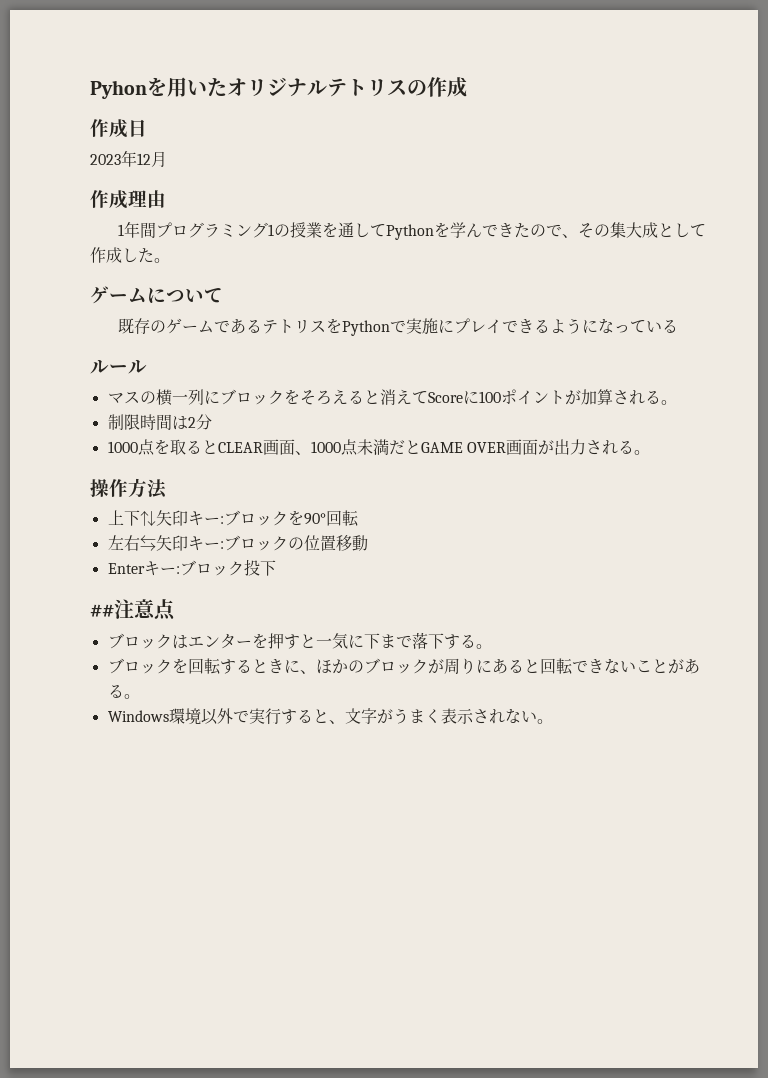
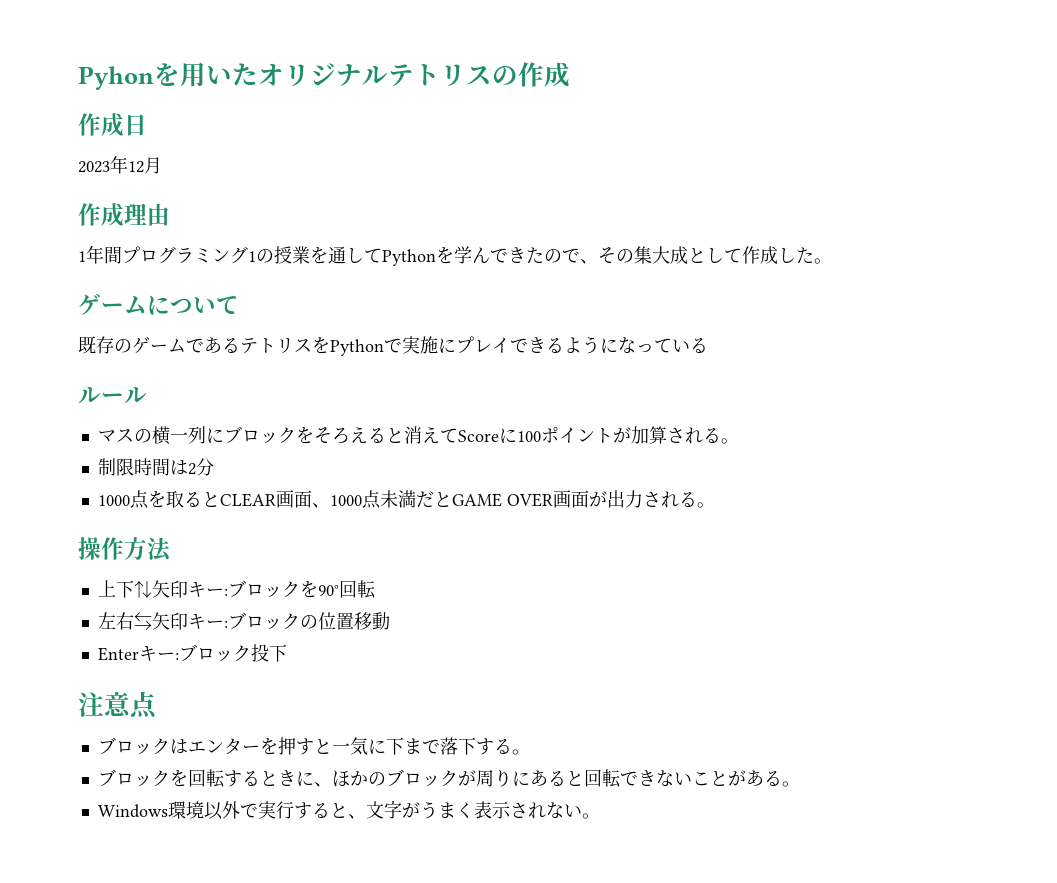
[90,604,114,617] ## -> (287, 653) none

